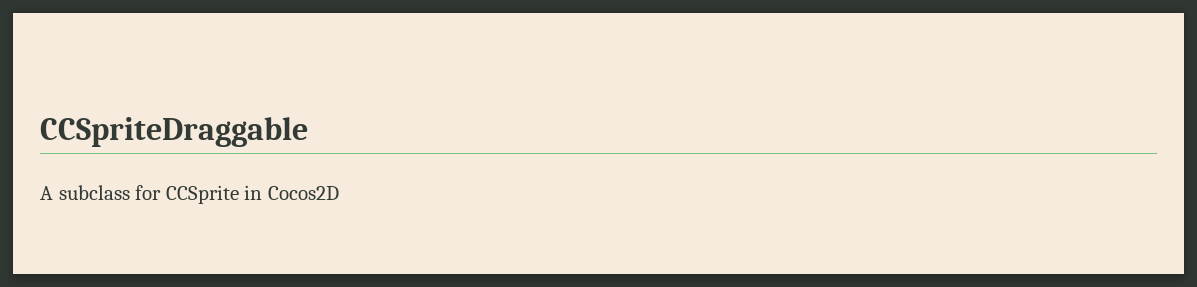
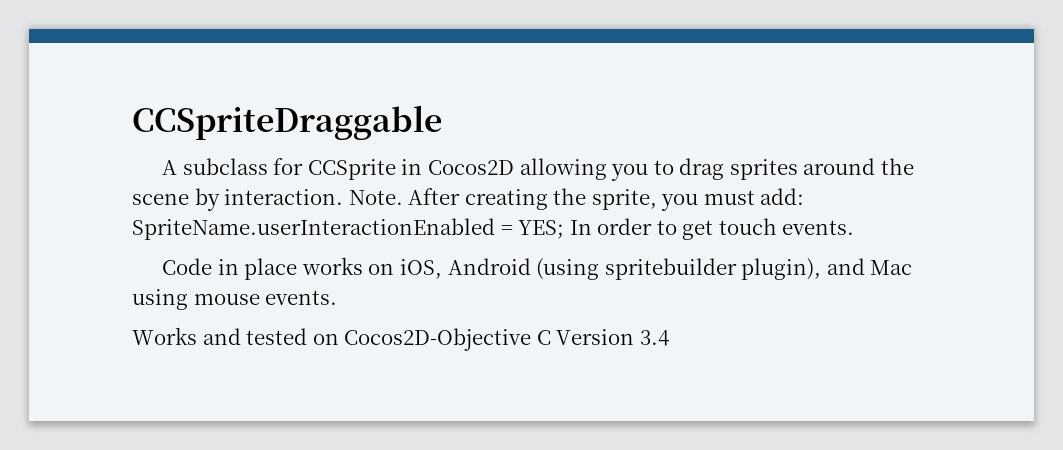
(339, 193) none -> [519,158,914,181] [132,188,805,211] [132,218,855,240] [162,257,913,280] [132,289,338,310] [132,327,669,351] allowing you to drag sprites around the scene by interaction. Note. After creating the sprite, you must add: SpriteName.userInteractionEnabled = YES; In order to get touch events. // Code in place works on iOS, Android (using spritebuilder plugin), and Mac using mouse events. // Works and tested on Cocos2D-Objective C Version 3.4

